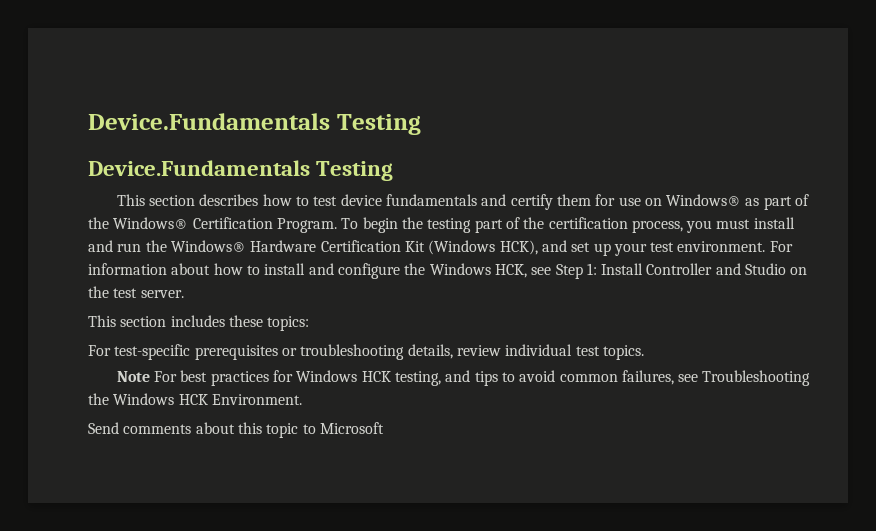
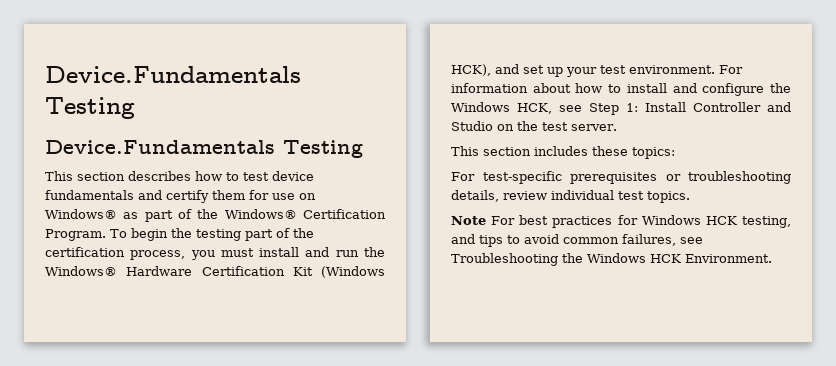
[88,422,384,438] // Send comments about this topic to Microsoft -> (772, 258) none

